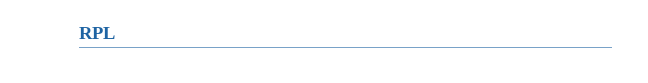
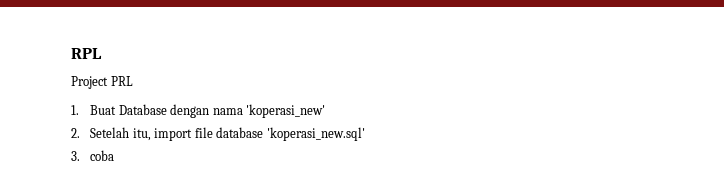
(115, 33) none -> [71,76,133,89] [71,104,326,118] [71,127,365,141] [71,150,115,161] // Project PRL // 1. Buat Database dengan nama 'koperasi_new' // 2. Setelah itu, import file database 'koperasi_new.sql' // 3. coba

